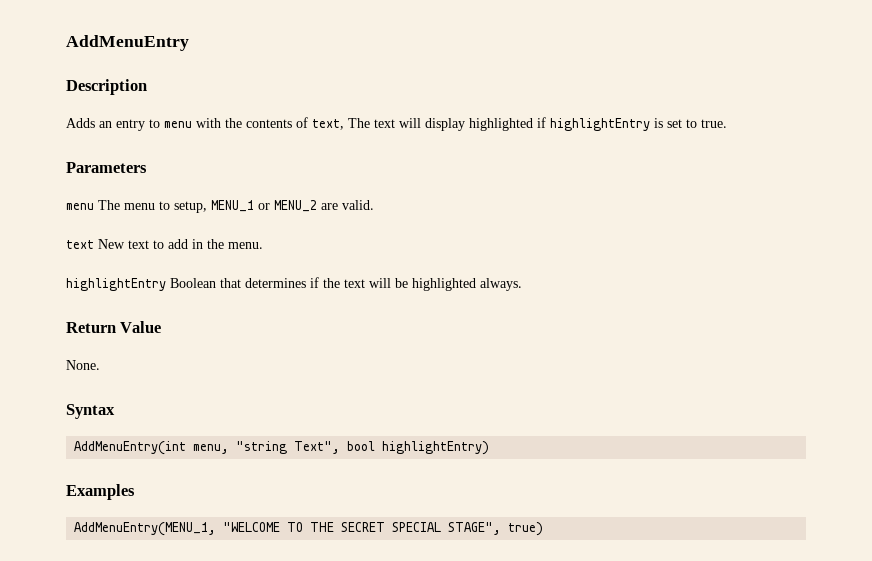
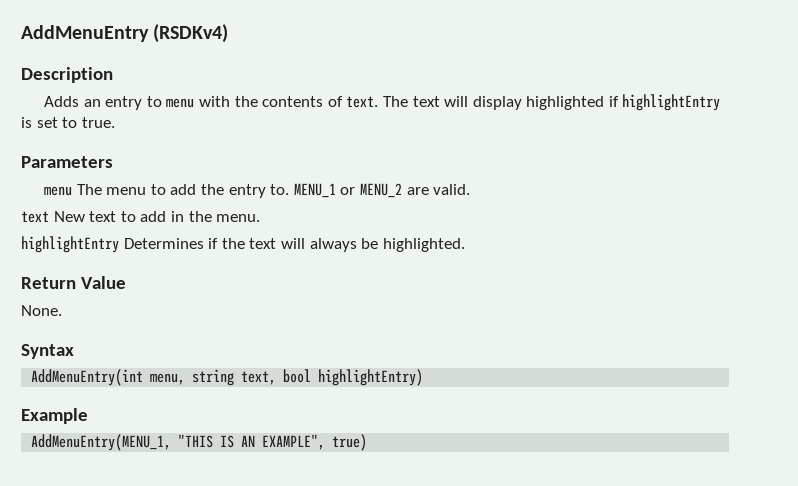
(189, 43) none -> [153,24,229,43] (RSDKv4)
[312,119,344,130] text, -> [346,96,379,108] text.
[174,201,207,213] setup, -> [170,184,290,198] add the entry to.
[170,278,306,288] Boolean that determines -> [123,238,204,249] Determines
[395,278,522,291] be highlighted always. -> [309,238,465,252] always be highlighted.
[236,441,341,454] "string Text", -> [192,369,277,386] string text,
[66,484,135,500] Examples -> [21,408,88,424] Example
[223,522,502,535] "WELCOME TO THE SECRET SPECIAL STAGE", -> [178,434,326,450] "THIS IS AN EXAMPLE",

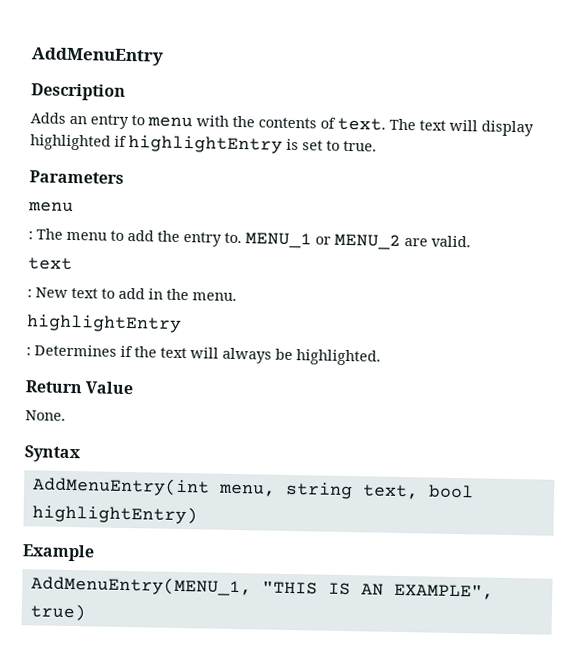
[153,24,229,43] (RSDKv4) -> (164, 56) none
(73, 191) none -> [28,231,33,240] // :
(49, 217) none -> [27,289,32,298] // :
(119, 244) none -> [26,347,31,356] // :

